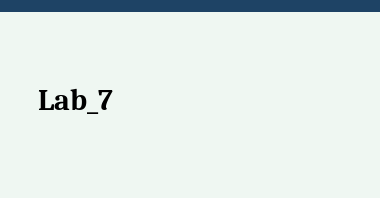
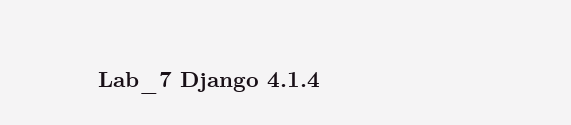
(113, 101) none -> [180,72,320,92] Django 4.1.4

